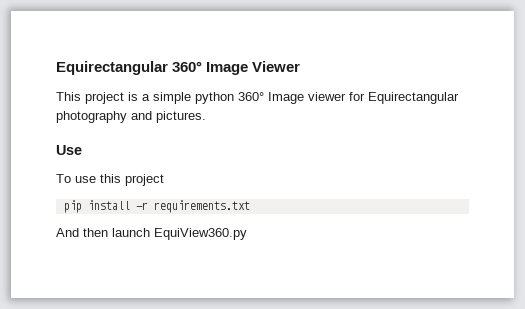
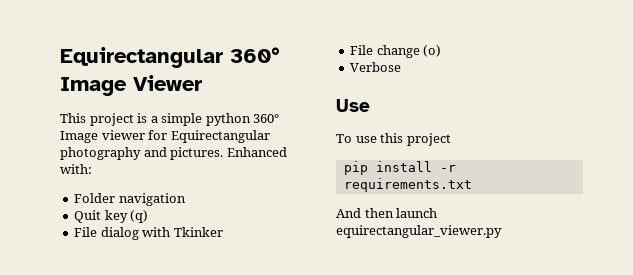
(206, 117) none -> [226,147,287,157] [60,164,92,174] [74,193,186,206] [74,210,149,223] [74,227,223,240] [350,45,442,58] [350,62,402,72] Enhanced with: // Folder navigation // Quit key (q) // File dialog with Tkinker // File change (o) // Verbose
[154,228,247,240] EquiView360.py -> [336,225,502,238] equirectangular_viewer.py

